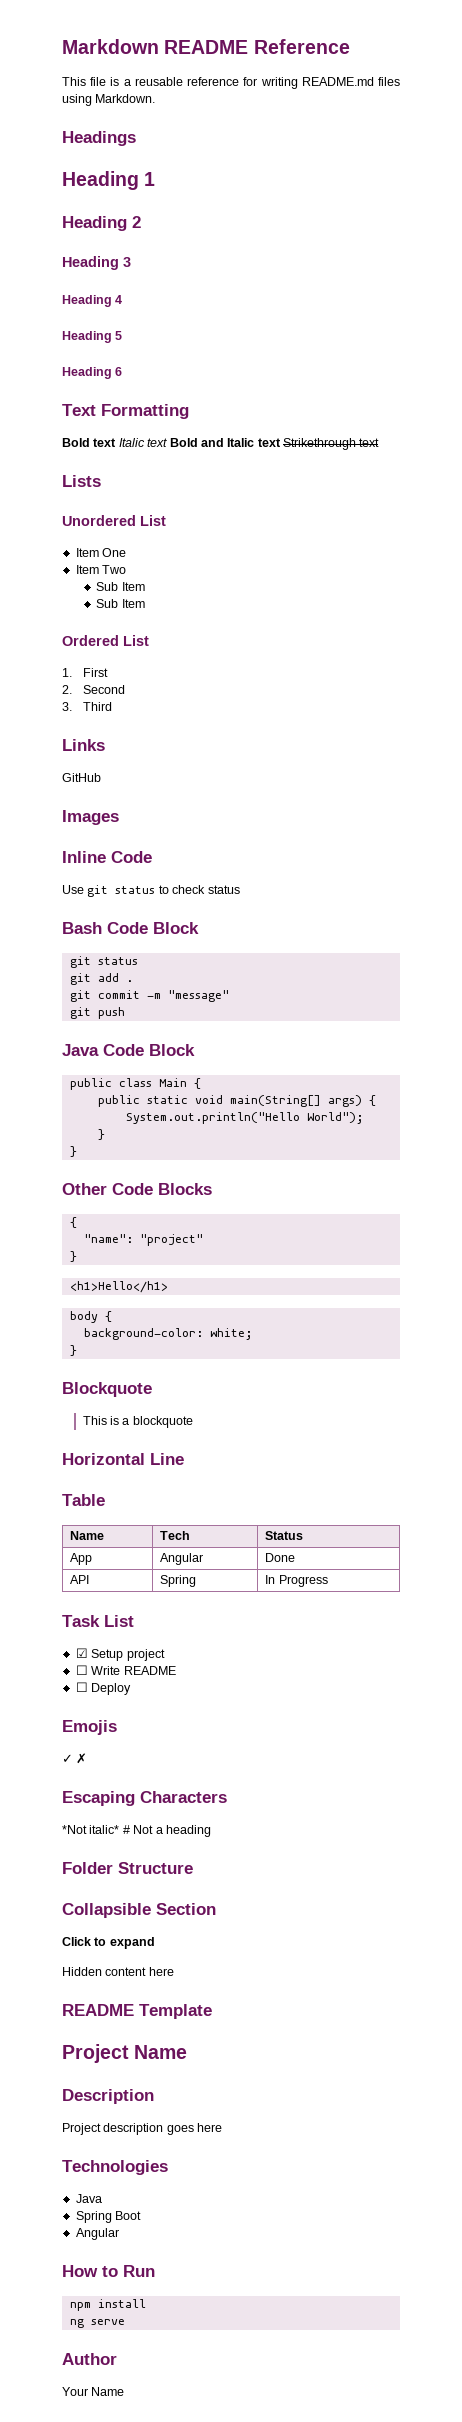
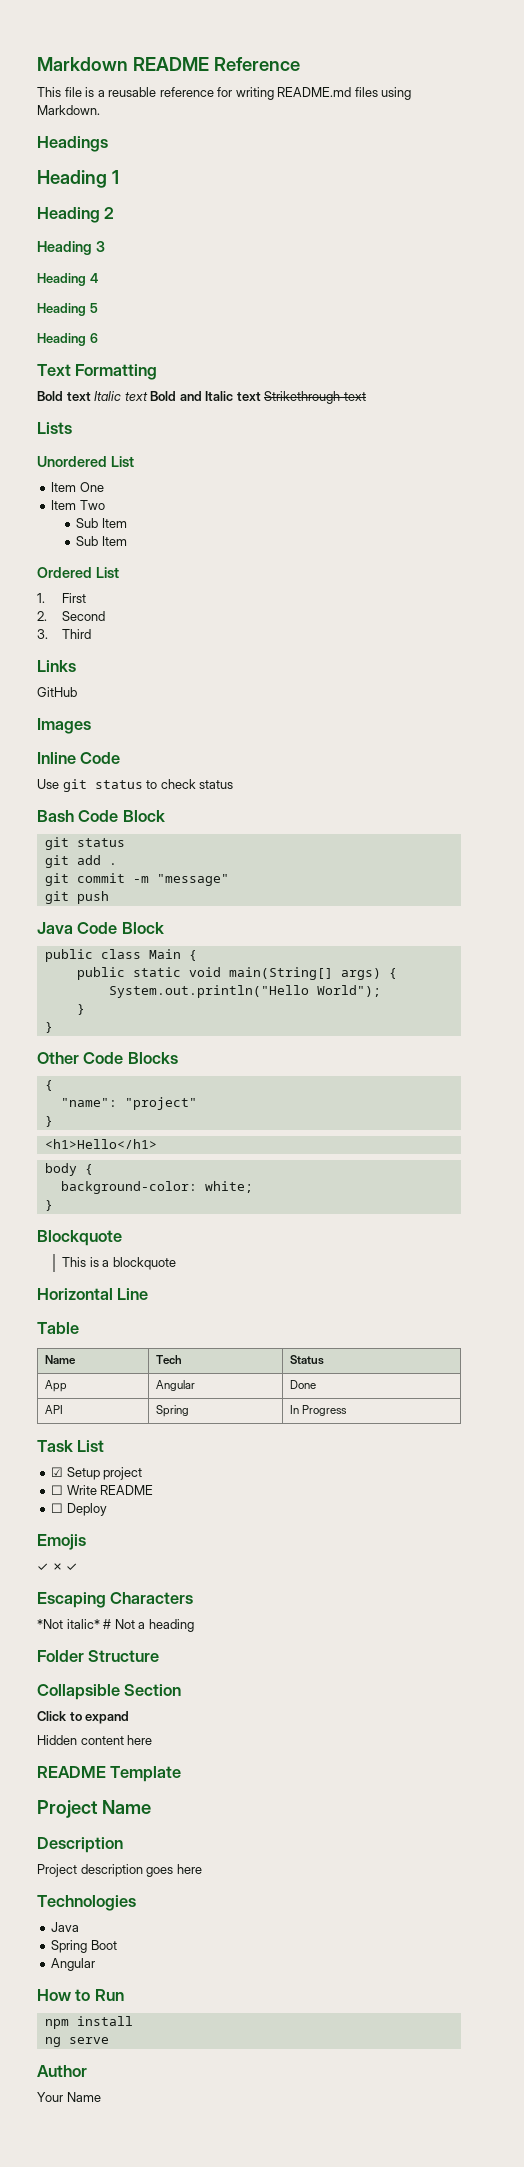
(88, 1758) none -> [66,1563,78,1571] ✓

